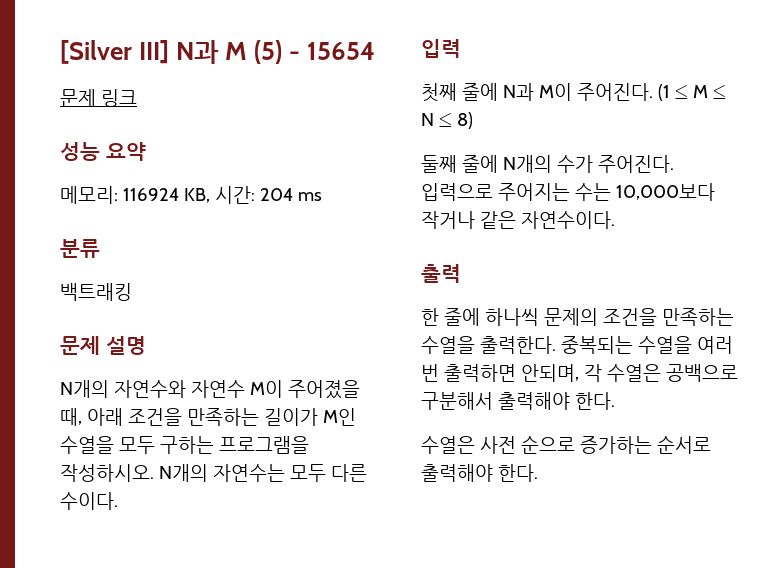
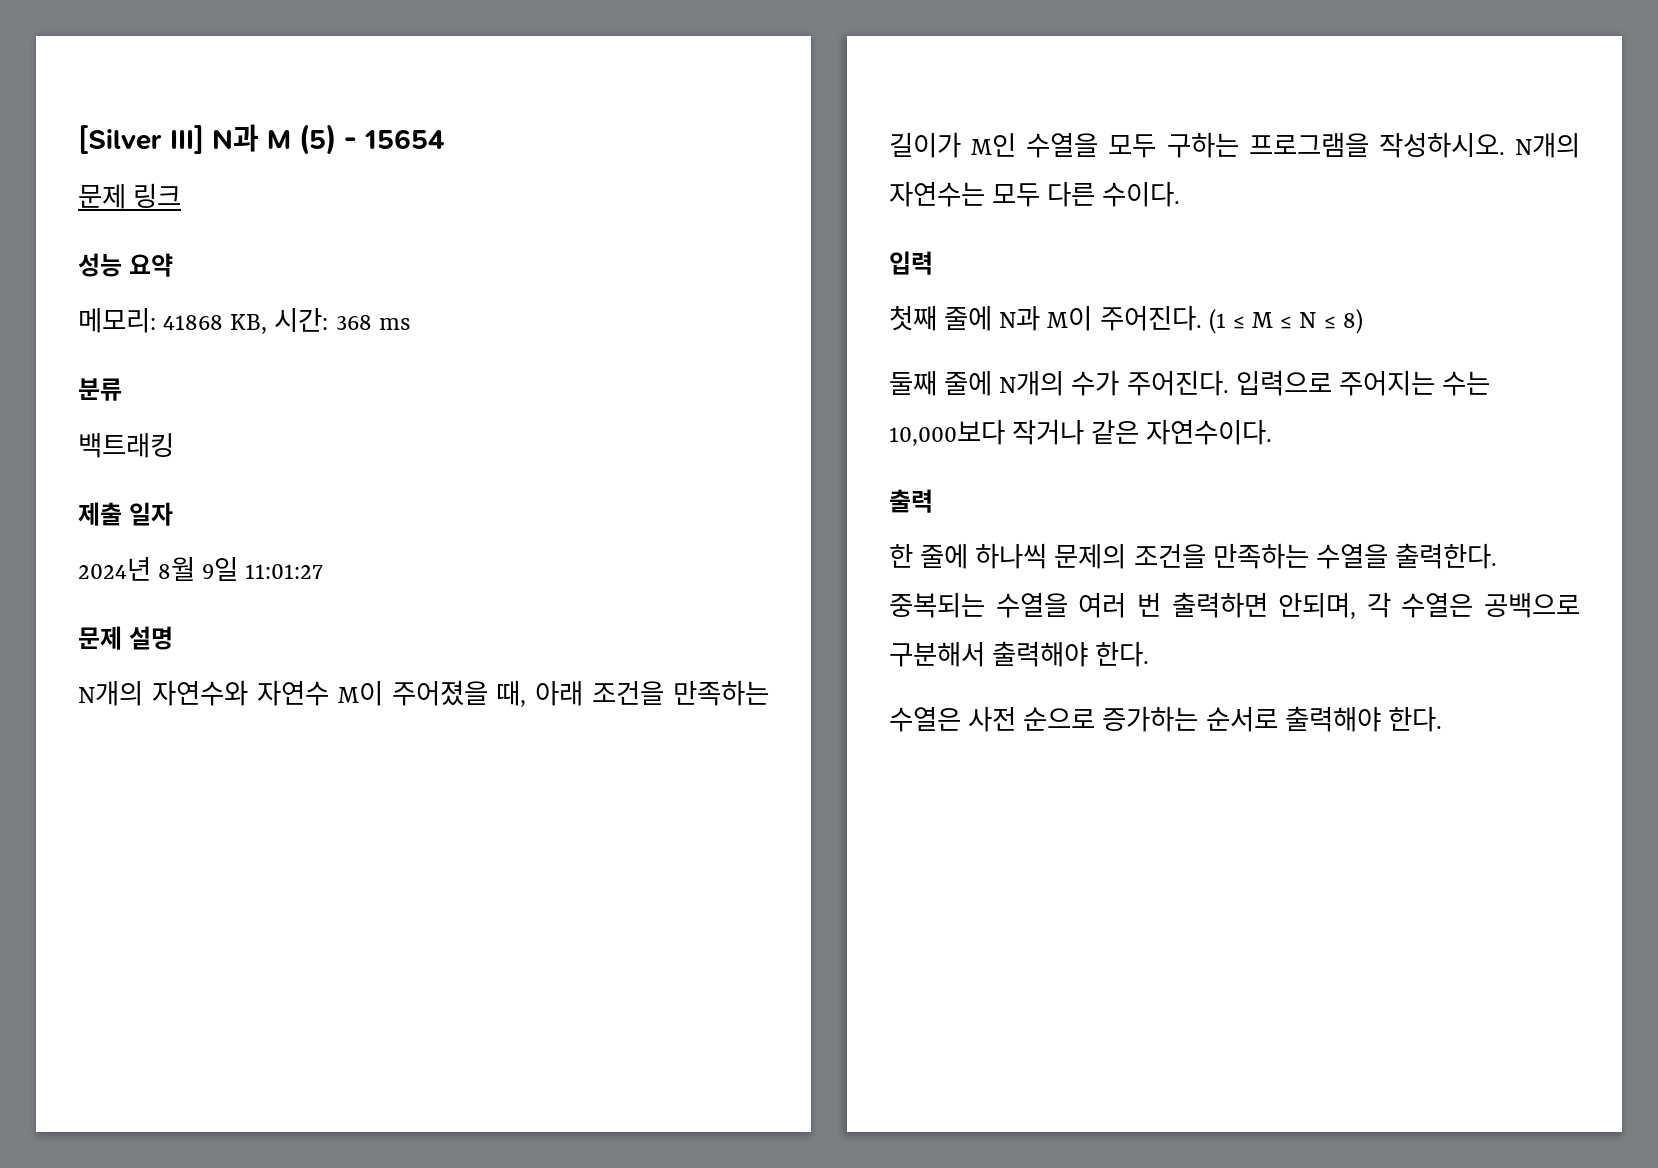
[122,188,179,201] 116924 -> [163,315,224,330] 41868
[259,188,293,201] 204 -> [335,315,372,330] 368
(132, 292) none -> [78,502,173,526] [78,557,324,581] // 제출 일자 // 2024년 8월 9일 11:01:27

